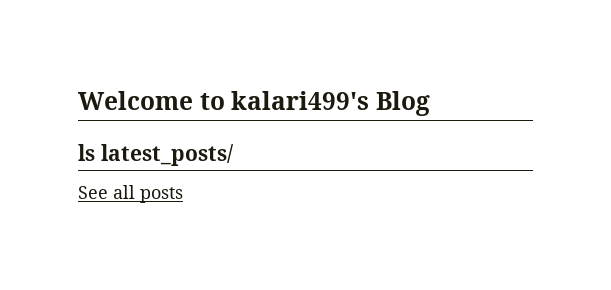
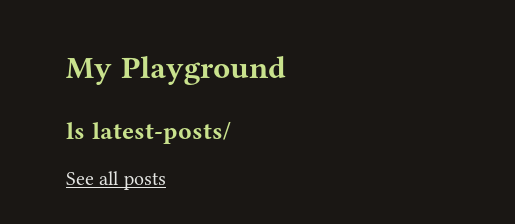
[78,91,430,116] Welcome to kalari499's Blog -> [66,56,286,85] My Playground
[100,144,234,166] latest_posts/ -> [91,121,231,144] latest-posts/

